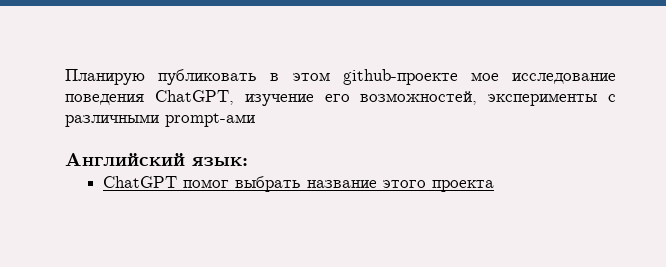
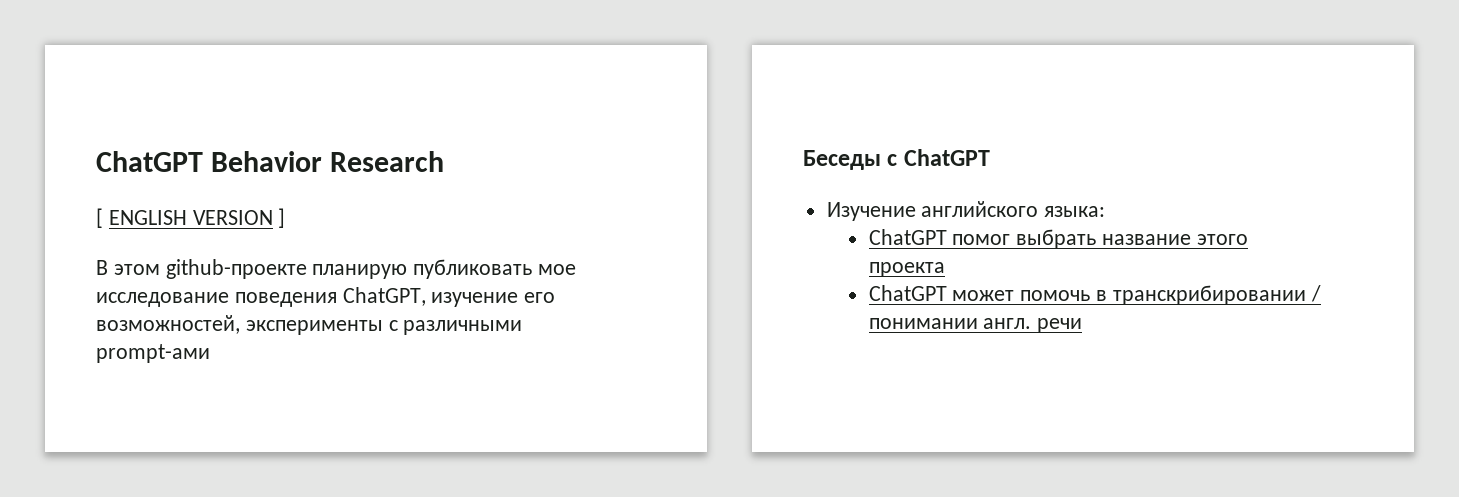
[65,69,458,85] Планирую публиковать в этом github-проекте -> [96,151,445,172] [96,208,286,228] [96,259,533,279] ChatGPT Behavior Research // [ ENGLISH VERSION ] // В этом github-проекте планирую публиковать
[65,153,248,166] Английский язык: -> [803,149,990,170] [826,201,1106,221] Беседы с ChatGPT // Изучение английского языка:
(494, 186) none -> [868,285,1321,305] [868,318,1083,333] // ChatGPT может помочь в транскрибировании / понимании англ. речи

